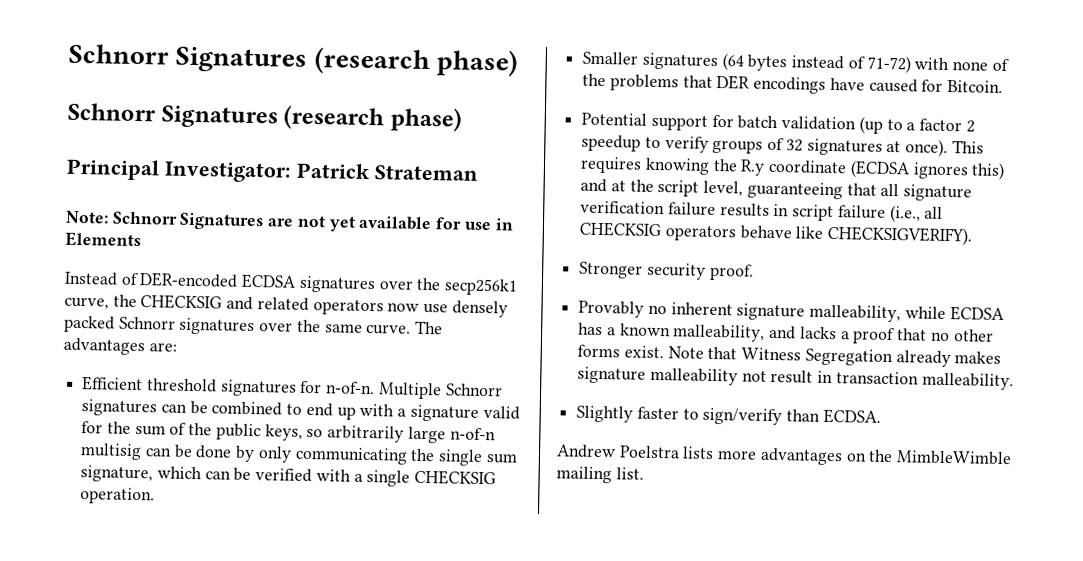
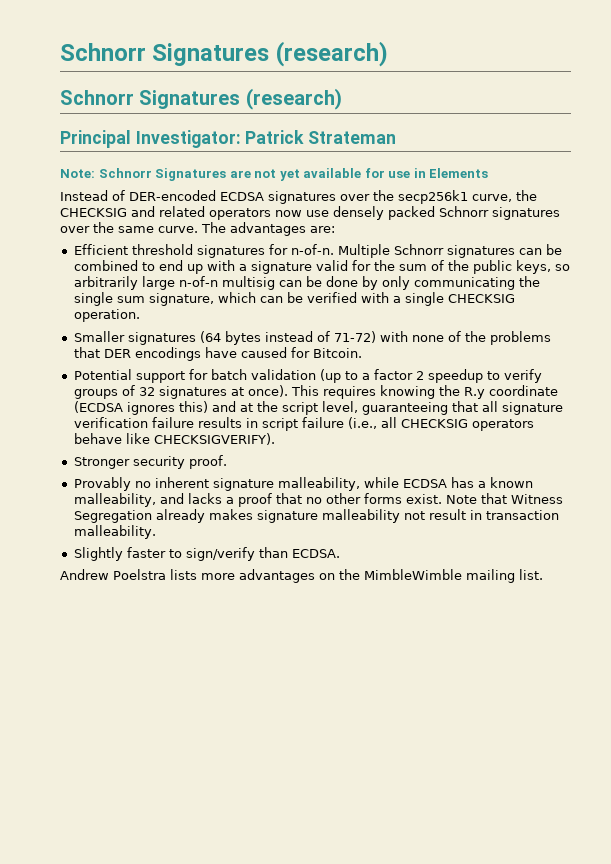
[68,43,519,77] [67,102,462,132] Schnorr Signatures (research phase) // Schnorr Signatures (research phase) -> [60,41,388,67] [60,88,342,110] Schnorr Signatures (research) // Schnorr Signatures (research)

